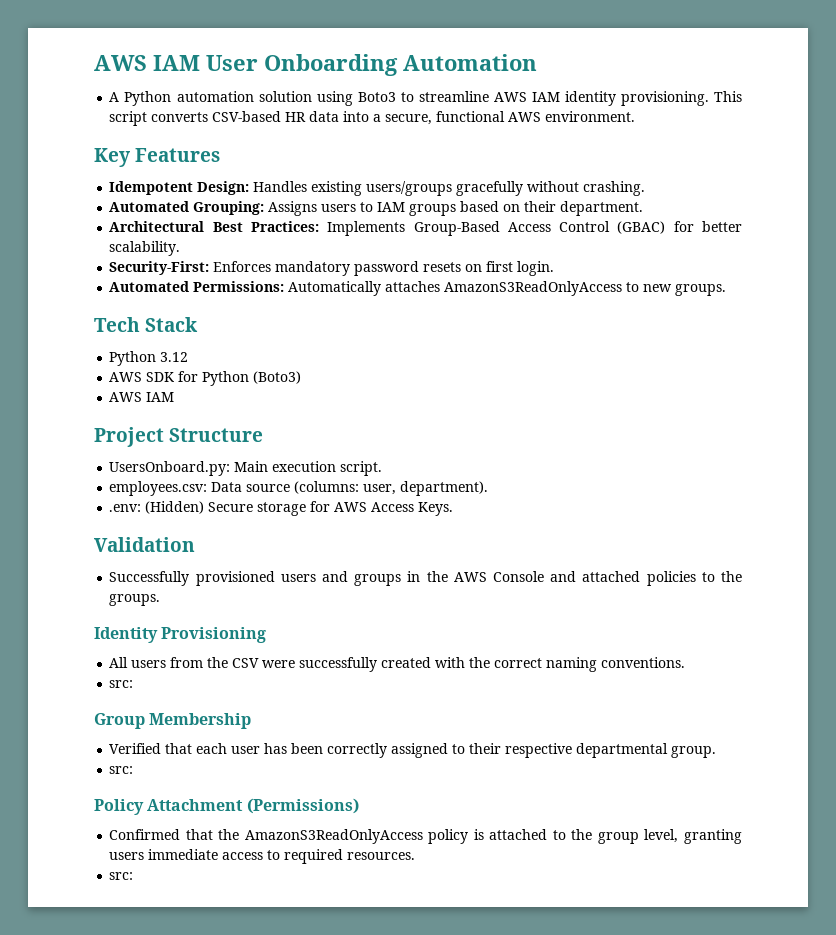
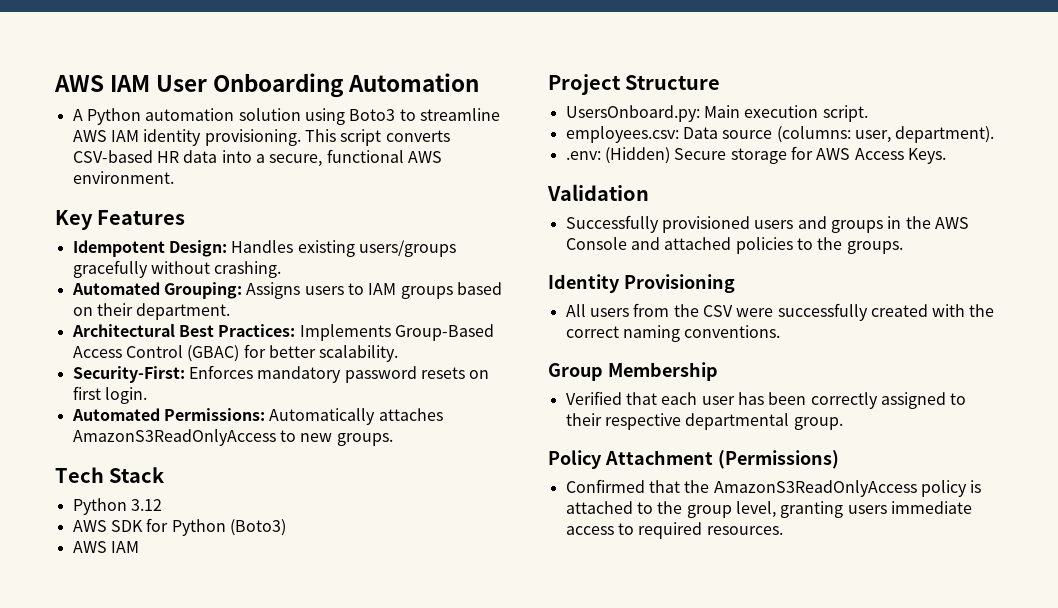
[109,680,134,688] // src: -> (781, 331) none
[109,766,134,774] // src: -> (843, 423) none
[109,872,134,880] // src: -> (783, 530) none

